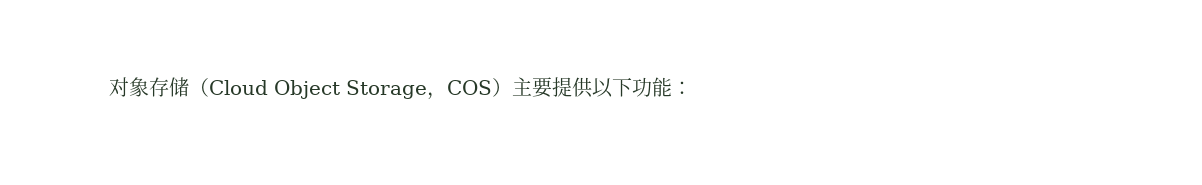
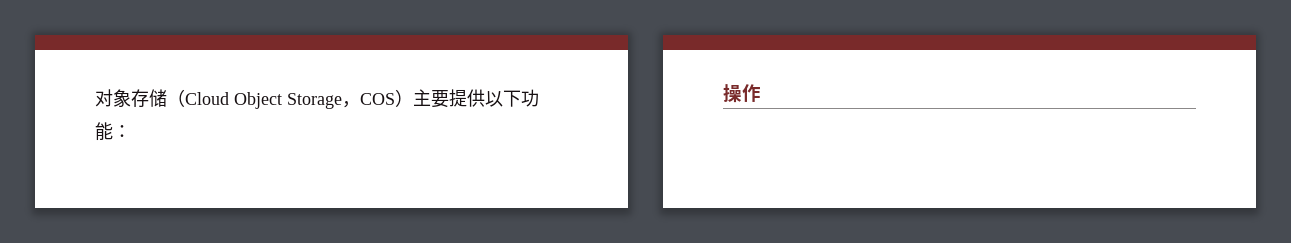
(692, 88) none -> [723,84,761,103] // 操作

